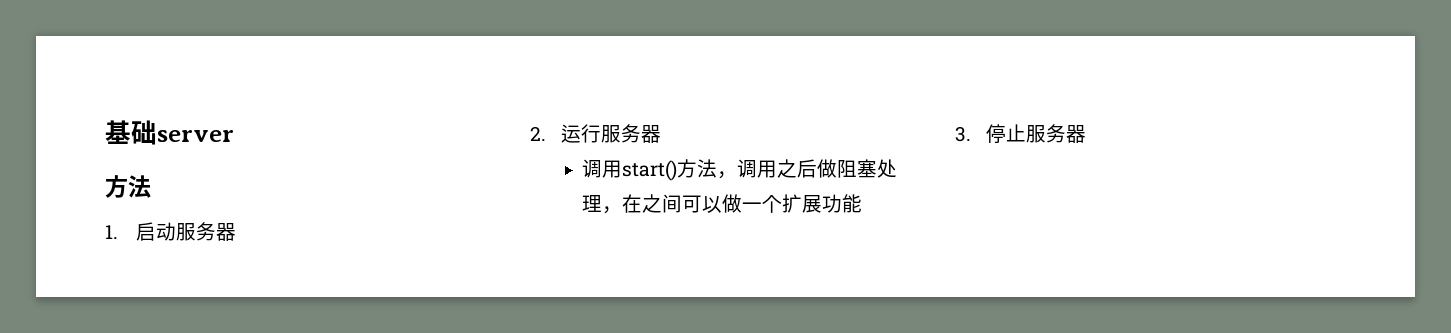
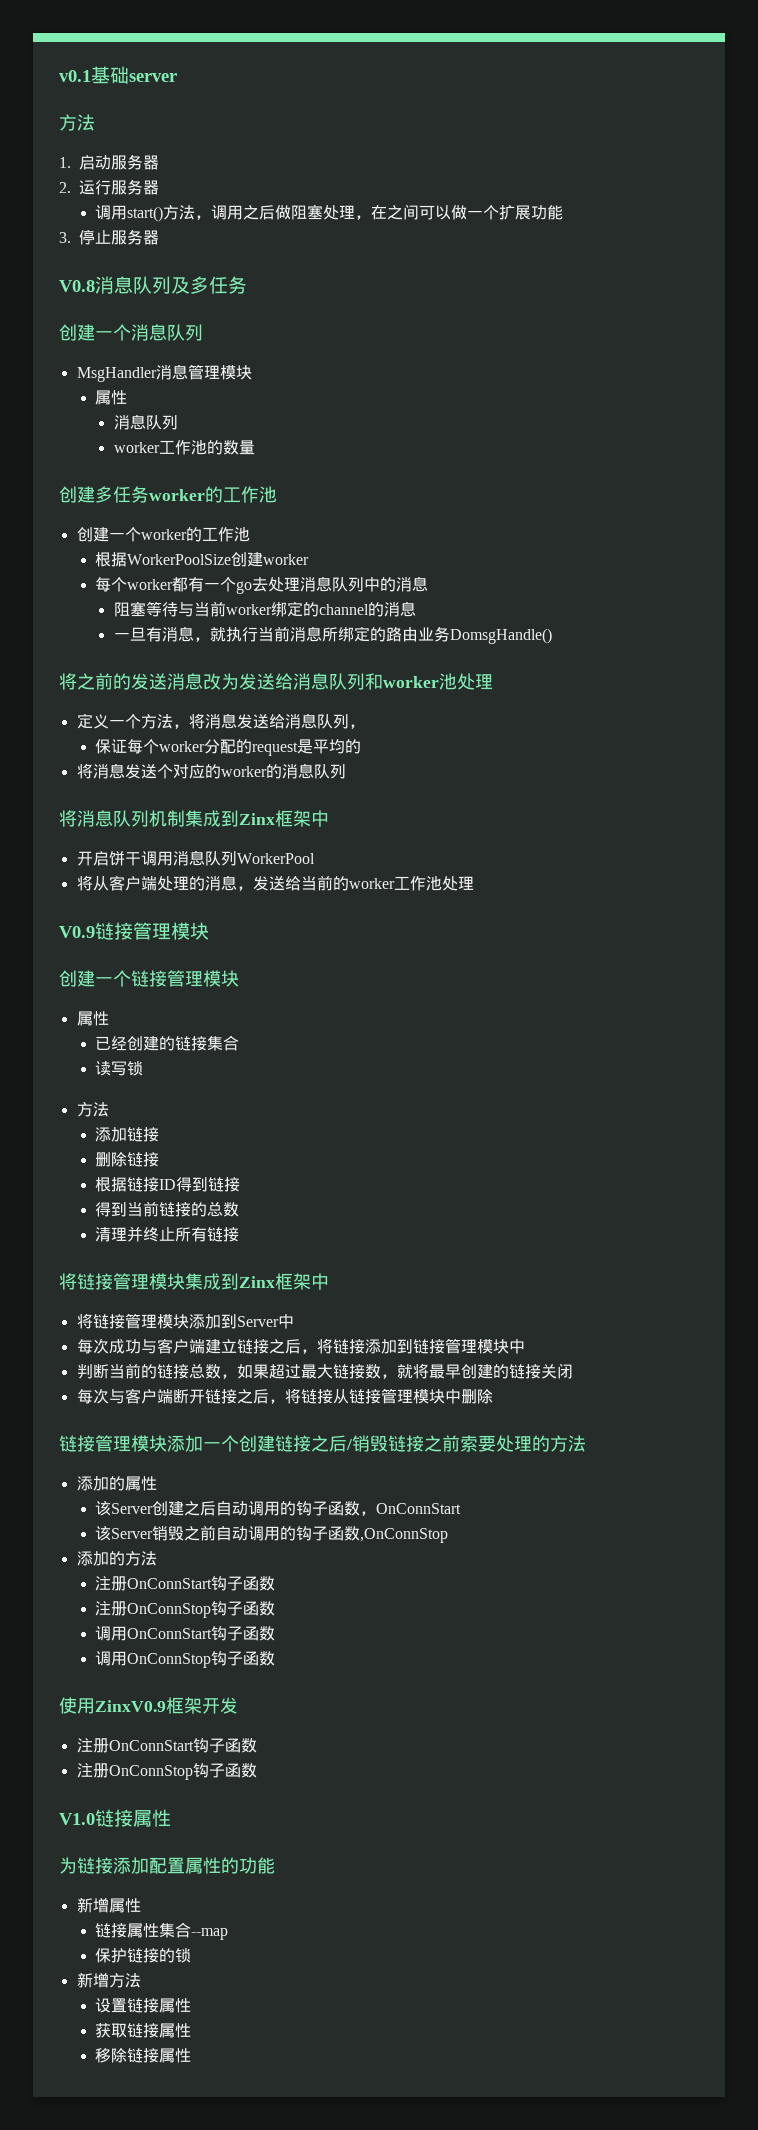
(105, 132) none -> [59,70,91,82] v0.1
(1086, 134) none -> [59,276,247,294] [59,324,203,341] [76,364,252,382] [95,390,128,405] [113,414,178,430] [113,440,255,455] [59,486,277,503] [76,527,250,542] [95,552,310,567] [95,576,429,594] [113,601,416,617] [113,626,552,644] [59,673,493,690] [76,713,365,729] [95,739,362,756] [76,763,346,779] [59,810,329,827] [76,850,315,866] [76,875,474,891] [59,922,209,940] [59,970,239,987] [76,1011,109,1026] [95,1035,240,1051] [95,1061,144,1076] [76,1102,109,1117] [95,1127,160,1142] [95,1152,160,1167] [95,1177,241,1192] [95,1201,240,1217] [95,1226,240,1242] [59,1273,329,1290] [76,1313,294,1329] [76,1338,525,1354] [76,1363,573,1379] [76,1388,493,1404] [59,1435,586,1452] [76,1476,157,1491] [95,1501,462,1516] [95,1525,449,1543] [76,1551,157,1566] [95,1576,276,1591] [95,1601,276,1618] [95,1626,276,1641] [95,1651,276,1668] [59,1697,238,1714] [76,1738,257,1753] [76,1763,257,1780] [59,1809,171,1827] [59,1857,275,1874] [76,1897,141,1913] [95,1922,229,1940] [95,1948,192,1963] [76,1972,141,1988] [95,1998,192,2013] [95,2023,192,2038] [95,2048,192,2063] // V0.8消息队列及多任务 // 创建一个消息队列 // MsgHandler消息管理模块 // 属性 // 消息队列 // worker工作池的数量 // 创建多任务worker的工作池 // 创建一个worker的工作池 // 根据WorkerPoolSize创建worker // 每个worker都有一个go去处理消息队列中的消息 // 阻塞等待与当前worker绑定的channel的消息 // 一旦有消息，就执行当前消息所绑定的路由业务DomsgHandle() // 将之前的发送消息改为发送给消息队列和worker池处理 // 定义一个方法，将消息发送给消息队列， // 保证每个worker分配的request是平均的 // 将消息发送个对应的worker的消息队列 // 将消息队列机制集成到Zinx框架中 // 开启饼干调用消息队列WorkerPool // 将从客户端处理的消息，发送给当前的worker工作池处理 // V0.9链接管理模块 // 创建一个链接管理模块 // 属性 // 已经创建的链接集合 // 读写锁 // 方法 // 添加链接 // 删除链接 // 根据链接ID得到链接 // 得到当前链接的总数 // 清理并终止所有链接 // 将链接管理模块集成到Zinx框架中 // 将链接管理模块添加到Server中 // 每次成功与客户端建立链接之后，将链接添加到链接管理模块中 // 判断当前的链接总数，如果超过最大链接数，就将最早创建的链接关闭 // 每次与客户端断开链接之后，将链接从链接管理模块中删除 // 链接管理模块添加一个创建链接之后/销毁链接之前索要处理的方法 // 添加的属性 // 该Server创建之后自动调用的钩子函数，OnConnStart // 该Server销毁之前自动调用的钩子函数,OnConnStop // 添加的方法 // 注册OnConnStart钩子函数 // 注册OnConnStop钩子函数 // 调用OnConnStart钩子函数 // 调用OnConnStop钩子函数 // 使用ZinxV0.9框架开发 // 注册OnConnStart钩子函数 // 注册OnConnStop钩子函数 // V1.0链接属性 // 为链接添加配置属性的功能 // 新增属性 // 链接属性集合--map // 保护链接的锁 // 新增方法 // 设置链接属性 // 获取链接属性 // 移除链接属性

